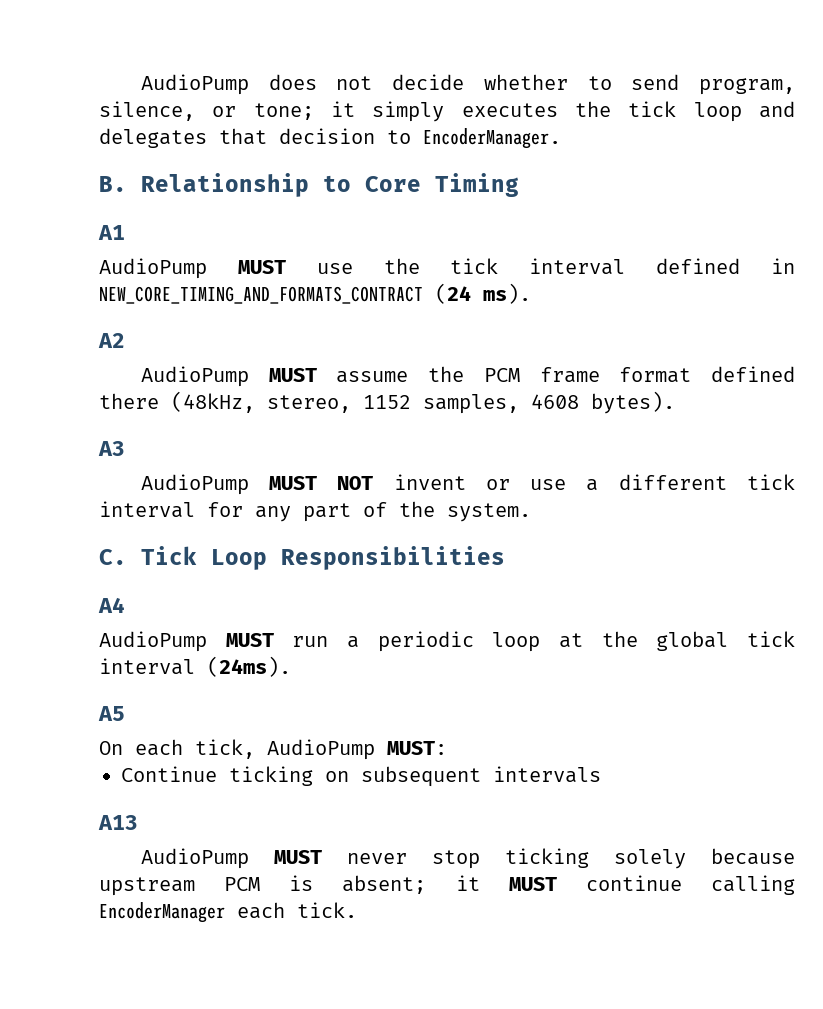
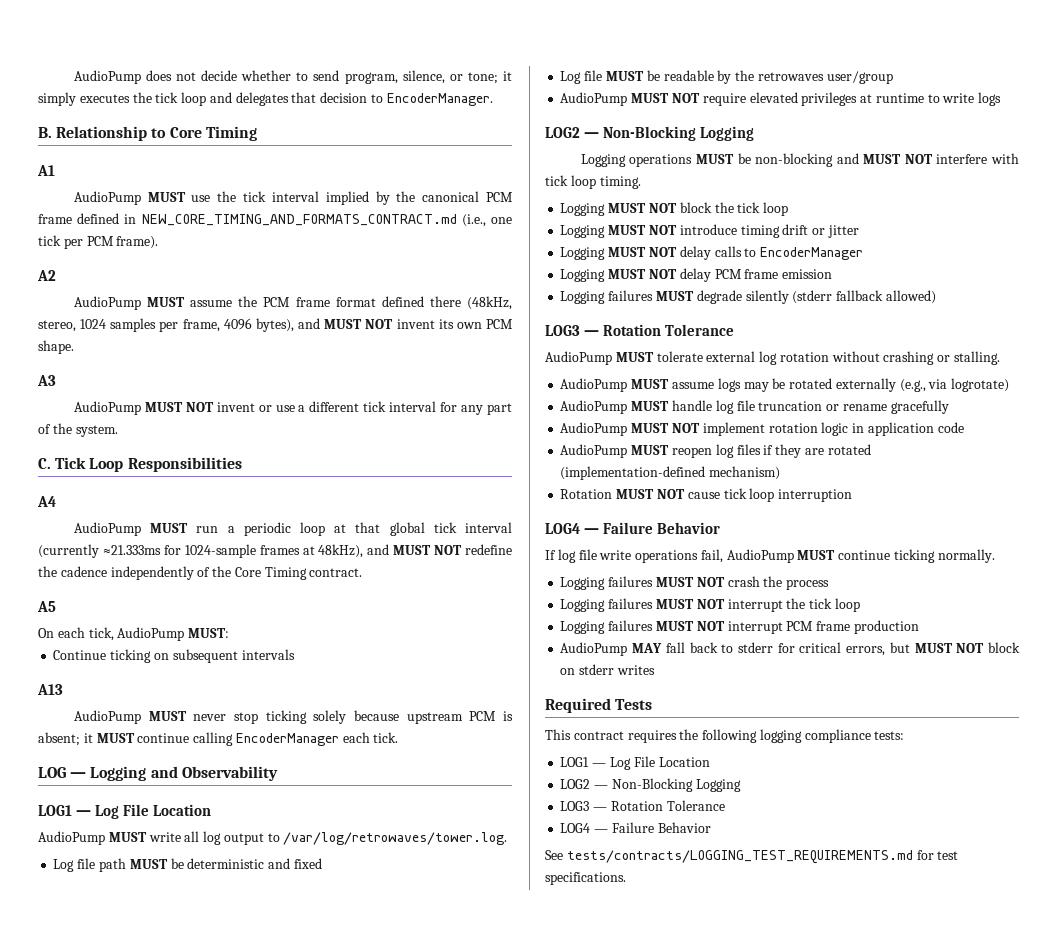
[656,258,795,274] [99,283,531,304] defined in NEW_CORE_TIMING_AND_FORMATS_CONTRACT (24 ms). -> [325,191,513,205] [38,213,512,227] [38,235,159,249] implied by the canonical PCM frame defined in NEW_CORE_TIMING_AND_FORMATS_CONTRACT.md (i.e., one tick per PCM frame).
[363,391,675,414] 1152 samples, 4608 bytes). -> [80,318,513,332] [38,340,74,354] 1024 samples per frame, 4096 bytes), and MUST NOT invent its own PCM shape.
[601,631,638,647] the -> [355,522,381,533] that
[207,656,291,677] (24ms). -> [38,544,512,558] [38,566,363,580] (currently ≈21.333ms for 1024-sample frames at 48kHz), and MUST NOT redefine the cadence independently of the Core Timing contract.
(357, 910) none -> [38,766,278,781] [38,804,211,819] [38,831,508,845] [53,858,322,872] [560,70,893,84] [560,92,1002,106] [545,126,754,141] [580,153,1019,167] [545,175,641,189] [560,202,789,216] [560,224,859,238] [560,246,864,260] [560,268,833,282] [560,290,936,304] [545,324,734,336] [545,351,1001,365] [560,378,1010,392] [560,400,949,414] [560,422,964,436] [560,444,871,458] [560,466,781,480] [560,488,853,502] [545,522,720,534] [545,549,995,563] [560,576,830,590] [560,598,860,612] [560,620,919,634] [560,642,1020,656] [560,664,655,675] [545,698,653,713] [545,729,905,743] [560,756,710,770] [560,778,741,792] [560,800,725,811] [560,822,711,833] [545,850,959,864] [545,872,626,885] // LOG — Logging and Observability // LOG1 — Log File Location // AudioPump MUST write all log output to /var/log/retrowaves/tower.log. // Log file path MUST be deterministic and fixed // Log file MUST be readable by the retrowaves user/group // AudioPump MUST NOT require elevated privileges at runtime to write logs // LOG2 — Non-Blocking Logging // Logging operations MUST be non-blocking and MUST NOT interfere with tick loop timing. // Logging MUST NOT block the tick loop // Logging MUST NOT introduce timing drift or jitter // Logging MUST NOT delay calls to EncoderManager // Logging MUST NOT delay PCM frame emission // Logging failures MUST degrade silently (stderr fallback allowed) // LOG3 — Rotation Tolerance // AudioPump MUST tolerate external log rotation without crashing or stalling. // AudioPump MUST assume logs may be rotated externally (e.g., via logrotate) // AudioPump MUST handle log file truncation or rename gracefully // AudioPump MUST NOT implement rotation logic in application code // AudioPump MUST reopen log files if they are rotated (implementation-defined mechanism) // Rotation MUST NOT cause tick loop interruption // LOG4 — Failure Behavior // If log file write operations fail, AudioPump MUST continue ticking normally. // Logging failures MUST NOT crash the process // Logging failures MUST NOT interrupt the tick loop // Logging failures MUST NOT interrupt PCM frame production // AudioPump MAY fall back to stderr for critical errors, but MUST NOT block on stderr writes // Required Tests // This contract requires the following logging compliance tests: // LOG1 — Log File Location // LOG2 — Non-Blocking Logging // LOG3 — Rotation Tolerance // LOG4 — Failure Behavior // See tests/contracts/LOGGING_TEST_REQUIREMENTS.md for test specifications.

